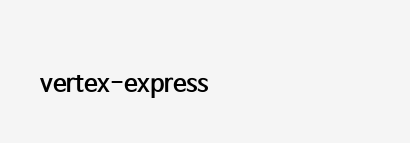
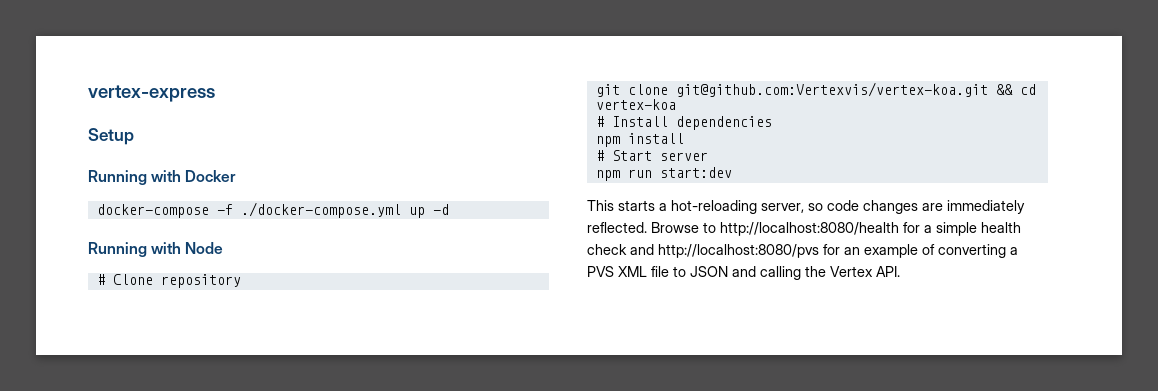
(209, 86) none -> [88,128,134,145] [88,170,237,185] [96,202,449,218] [88,242,224,257] [96,274,241,288] [595,82,1036,97] [595,99,676,110] [595,116,772,130] [595,133,684,147] [595,150,708,161] [595,167,732,181] [587,200,1025,214] [587,222,1021,236] [587,244,1018,258] [587,266,900,280] // Setup // Running with Docker // docker-compose -f ./docker-compose.yml up -d // Running with Node // # Clone repository // git clone git@github.com:Vertexvis/vertex-koa.git && cd vertex-koa // # Install dependencies // npm install // # Start server // npm run start:dev // This starts a hot-reloading server, so code changes are immediately reflected. Browse to http://localhost:8080/health for a simple health check and http://localhost:8080/pvs for an example of converting a PVS XML file to JSON and calling the Vertex API.

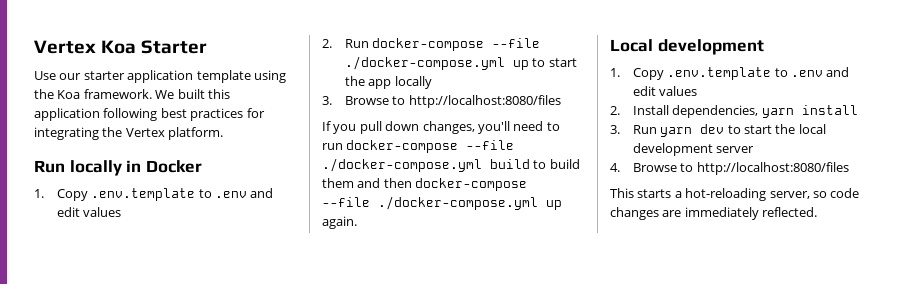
[88,85,215,102] [88,128,134,145] [88,170,237,185] [96,202,449,218] [88,242,224,257] [96,274,241,288] [595,82,1036,97] [595,99,676,110] [595,116,772,130] [595,133,684,147] [595,150,708,161] [595,167,732,181] vertex-express // Setup // Running with Docker // docker-compose -f ./docker-compose.yml up -d // Running with Node // # Clone repository // git clone git@github.com:Vertexvis/vertex-koa.git && cd vertex-koa // # Install dependencies // npm install // # Start server // npm run start:dev -> [34,40,208,54] [34,70,286,83] [34,89,230,99] [34,108,265,121] [34,127,224,140] [34,160,202,176] [34,188,274,201] [56,207,122,217] [322,38,541,51] [344,56,577,70] [344,76,432,89] [322,95,561,108] [322,121,560,134] [322,140,515,153] [322,158,580,172] [322,178,528,191] [322,196,562,210] [322,216,357,229] [610,39,764,55] [610,67,850,80] [632,86,698,96] [610,105,858,118] [610,124,826,137] [632,143,755,156] [610,162,849,175] Vertex Koa Starter // Use our starter application template using the Koa framework. We built this application following best practices for integrating the Vertex platform. // Run locally in Docker // 1. Copy .env.template to .env and edit values // 2. Run docker-compose --file ./docker-compose.yml up to start the app locally // 3. Browse to http://localhost:8080/files // If you pull down changes, you'll need to run docker-compose --file ./docker-compose.yml build to build them and then docker-compose --file ./docker-compose.yml up again. // Local development // 1. Copy .env.template to .env and edit values // 2. Install dependencies, yarn install // 3. Run yarn dev to start the local development server // 4. Browse to http://localhost:8080/files
[651,222,1021,236] [587,244,1018,258] [587,266,900,280] Browse to http://localhost:8080/health for a simple health check and http://localhost:8080/pvs for an example of converting a PVS XML file to JSON and calling the Vertex API. -> (818, 212) none

